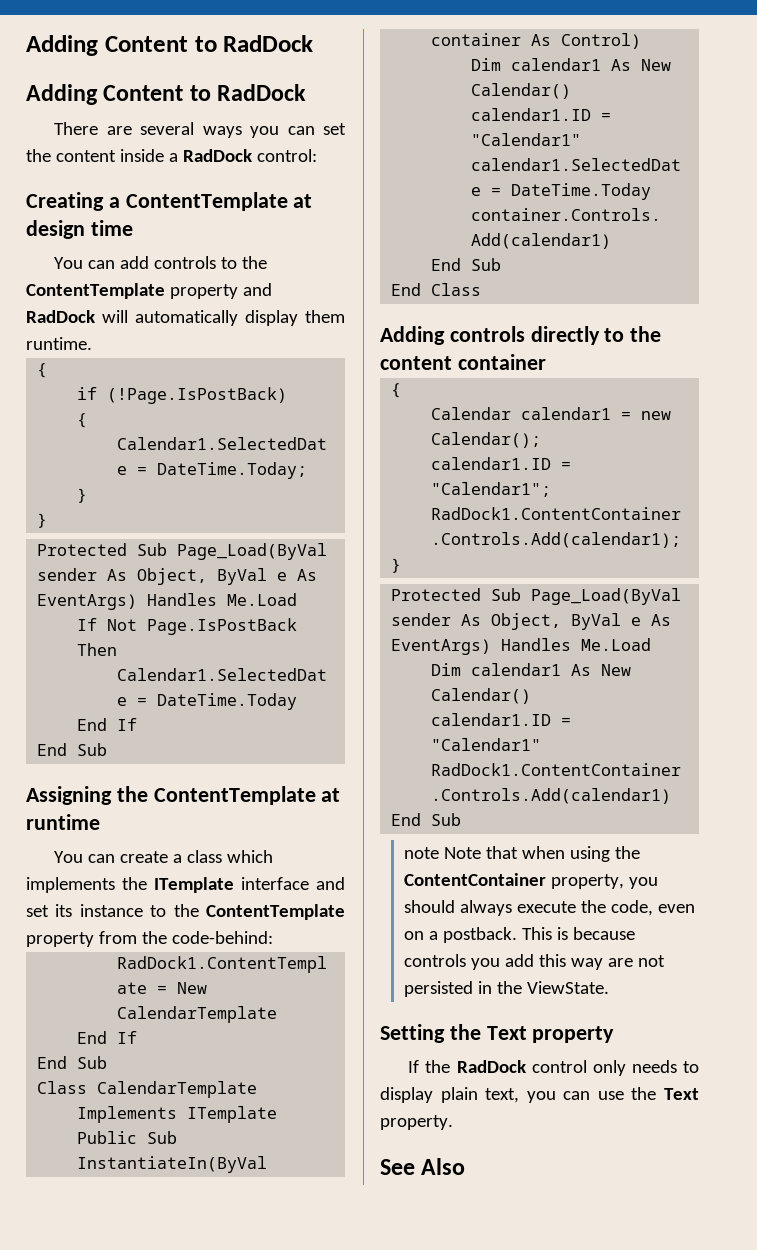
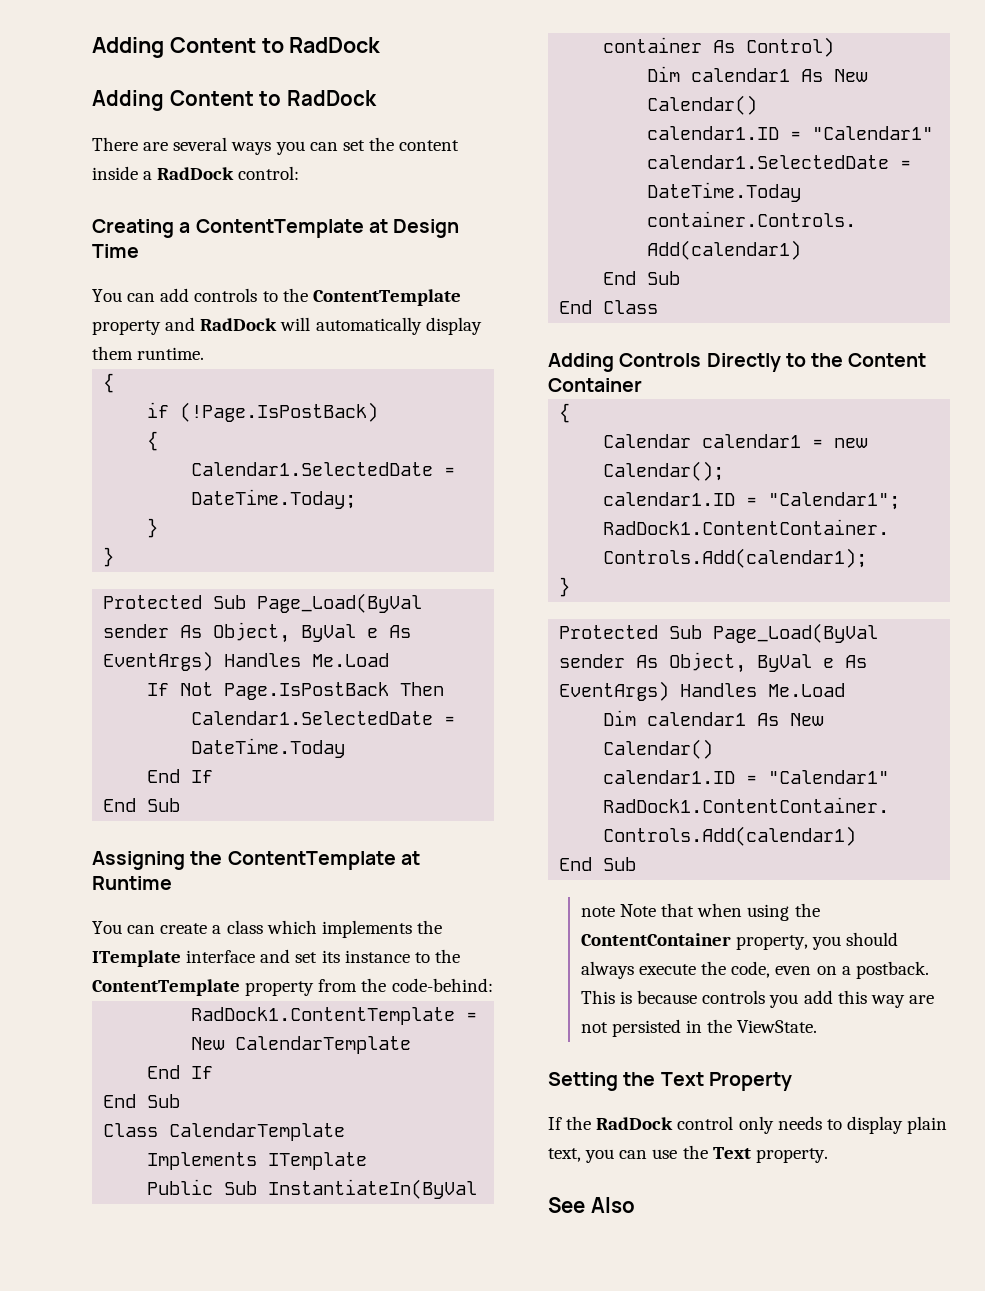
[26,220,133,239] design time -> [393,219,460,238] [92,244,139,258] Design Time
[26,814,100,830] runtime -> [92,876,172,890] Runtime
[449,326,662,345] [380,354,546,370] controls directly to the content container -> [619,353,927,372] [548,378,642,392] Controls Directly to the Content Container
[532,1026,615,1043] property -> [708,1072,792,1091] Property

